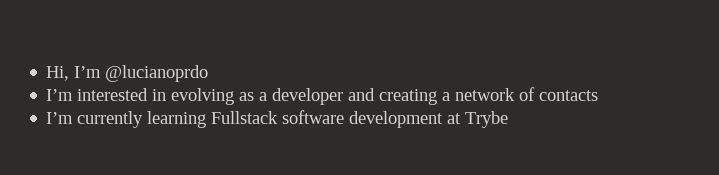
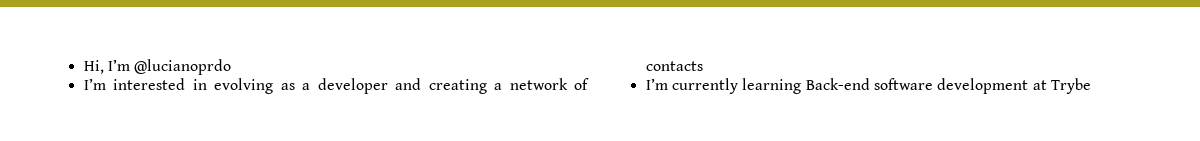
[211,111,279,124] Fullstack -> [805,78,870,90] Back-end

